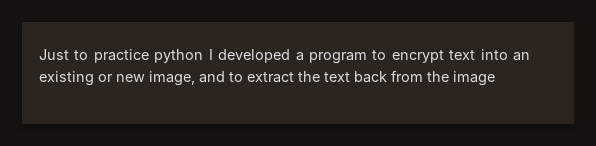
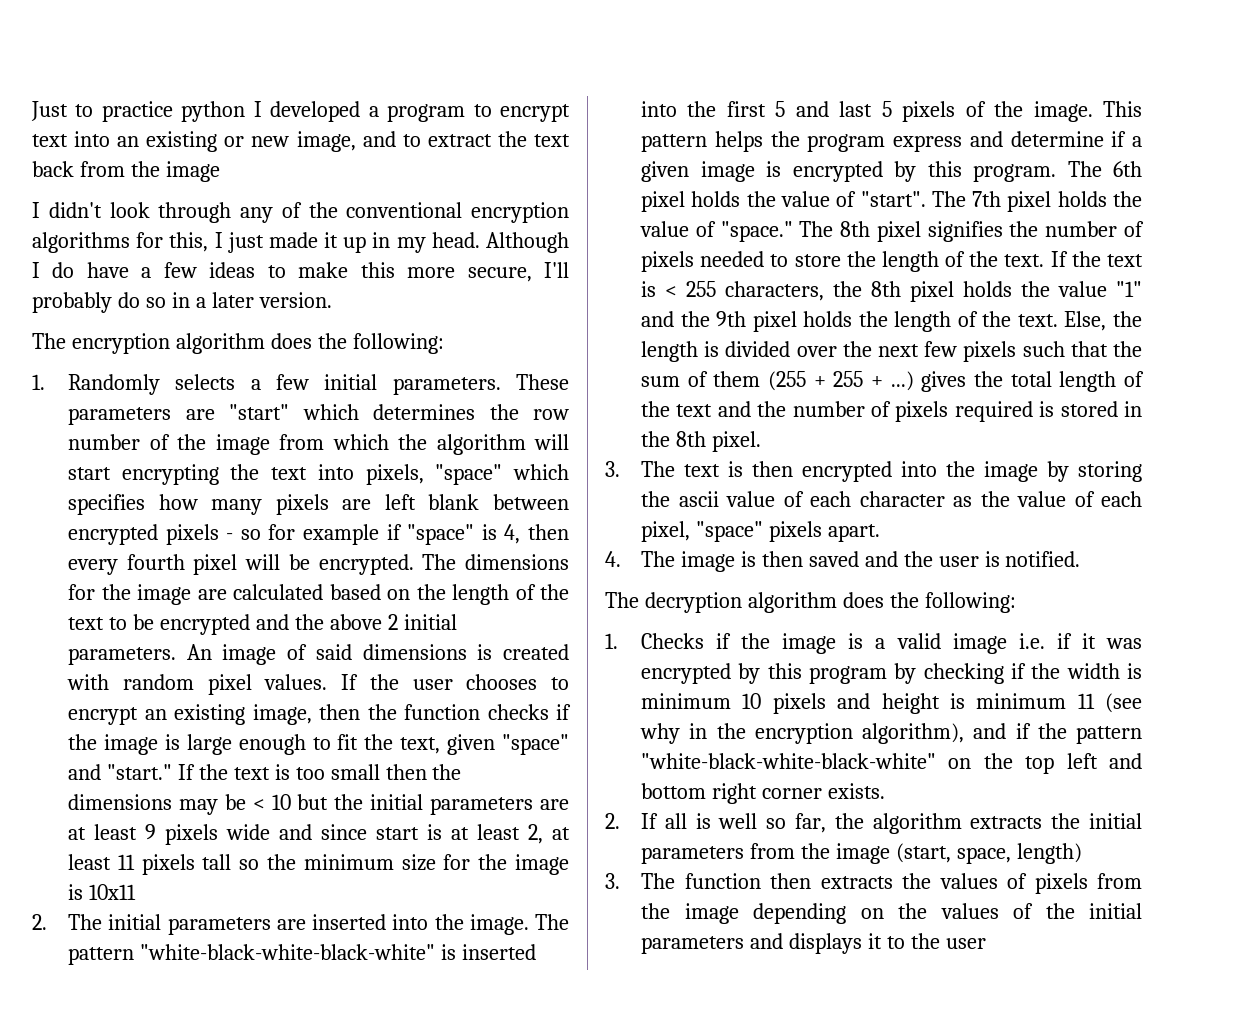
(495, 78) none -> [32,202,569,223] [32,232,569,253] [32,262,569,282] [32,292,332,313] [32,333,444,354] [32,374,569,395] [68,404,570,425] [68,434,569,455] [68,464,569,485] [68,494,569,515] [68,524,570,545] [68,554,569,575] [68,584,569,605] [68,614,457,635] [68,644,569,665] [67,674,569,695] [68,704,571,725] [68,734,570,755] [68,764,462,780] [68,794,569,815] [68,824,570,845] [68,854,569,875] [68,884,136,900] [32,914,569,935] [68,944,536,965] [641,101,1142,122] [641,131,1142,152] [641,161,1142,182] [641,191,1142,212] [640,221,1144,242] [641,251,1143,272] [641,281,1142,302] [641,311,1142,332] [641,341,1142,362] [641,371,1144,392] [641,401,1142,422] [641,431,761,452] [605,461,1142,482] [641,491,1142,507] [641,521,880,542] [605,551,1081,572] [605,592,1016,613] [605,633,1142,654] [641,663,1142,684] [641,693,1142,714] [640,723,1142,744] [641,753,1142,774] [641,783,885,804] [605,813,1142,834] [641,843,1082,864] [605,873,1142,894] [641,903,1142,924] [641,933,986,954] // I didn't look through any of the conventional encryption algorithms for this, I just made it up in my head. Although I do have a few ideas to make this more secure, I'll probably do so in a later version. // The encryption algorithm does the following: // 1. Randomly selects a few initial parameters. These parameters are "start" which determines the row number of the image from which the algorithm will start encrypting the text into pixels, "space" which specifies how many pixels are left blank between encrypted pixels - so for example if "space" is 4, then every fourth pixel will be encrypted. The dimensions for the image are calculated based on the length of the text to be encrypted and the above 2 initial parameters. An image of said dimensions is created with random pixel values. If the user chooses to encrypt an existing image, then the function checks if the image is large enough to fit the text, given "space" and "start." If the text is too small then the dimensions may be < 10 but the initial parameters are at least 9 pixels wide and since start is at least 2, at least 11 pixels tall so the minimum size for the image is 10x11 // 2. The initial parameters are inserted into the image. The pattern "white-black-white-black-white" is inserted into the first 5 and last 5 pixels of the image. This pattern helps the program express and determine if a given image is encrypted by this program. The 6th pixel holds the value of "start". The 7th pixel holds the value of "space." The 8th pixel signifies the number of pixels needed to store the length of the text. If the text is < 255 characters, the 8th pixel holds the value "1" and the 9th pixel holds the length of the text. Else, the length is divided over the next few pixels such that the sum of them (255 + 255 + ...) gives the total length of the text and the number of pixels required is stored in the 8th pixel. // 3. The text is then encrypted into the image by storing the ascii value of each character as the value of each pixel, "space" pixels apart. // 4. The image is then saved and the user is notified. // The decryption algorithm does the following: // 1. Checks if the image is a valid image i.e. if it was encrypted by this program by checking if the width is minimum 10 pixels and height is minimum 11 (see why in the encryption algorithm), and if the pattern "white-black-white-black-white" on the top left and bottom right corner exists. // 2. If all is well so far, the algorithm extracts the initial parameters from the image (start, space, length) // 3. The function then extracts the values of pixels from the image depending on the values of the initial parameters and displays it to the user

